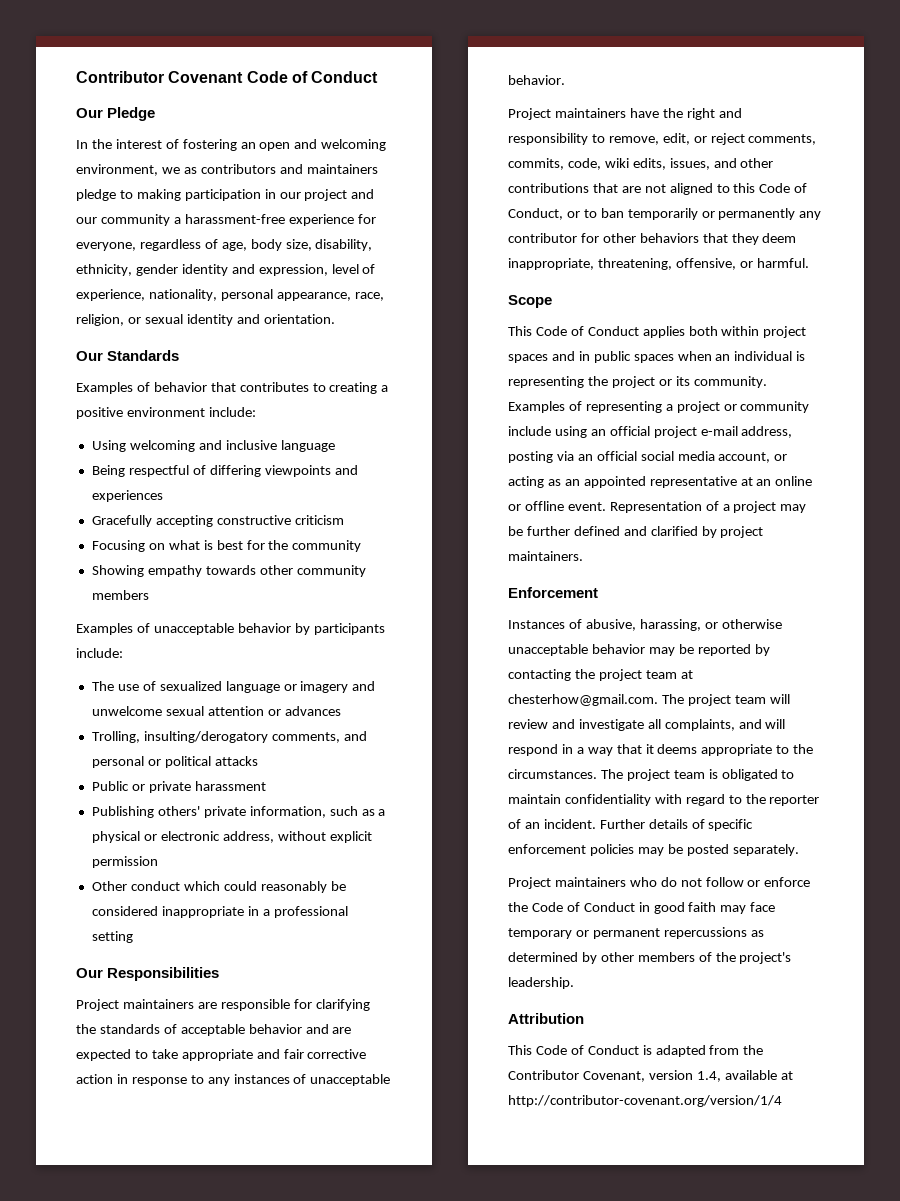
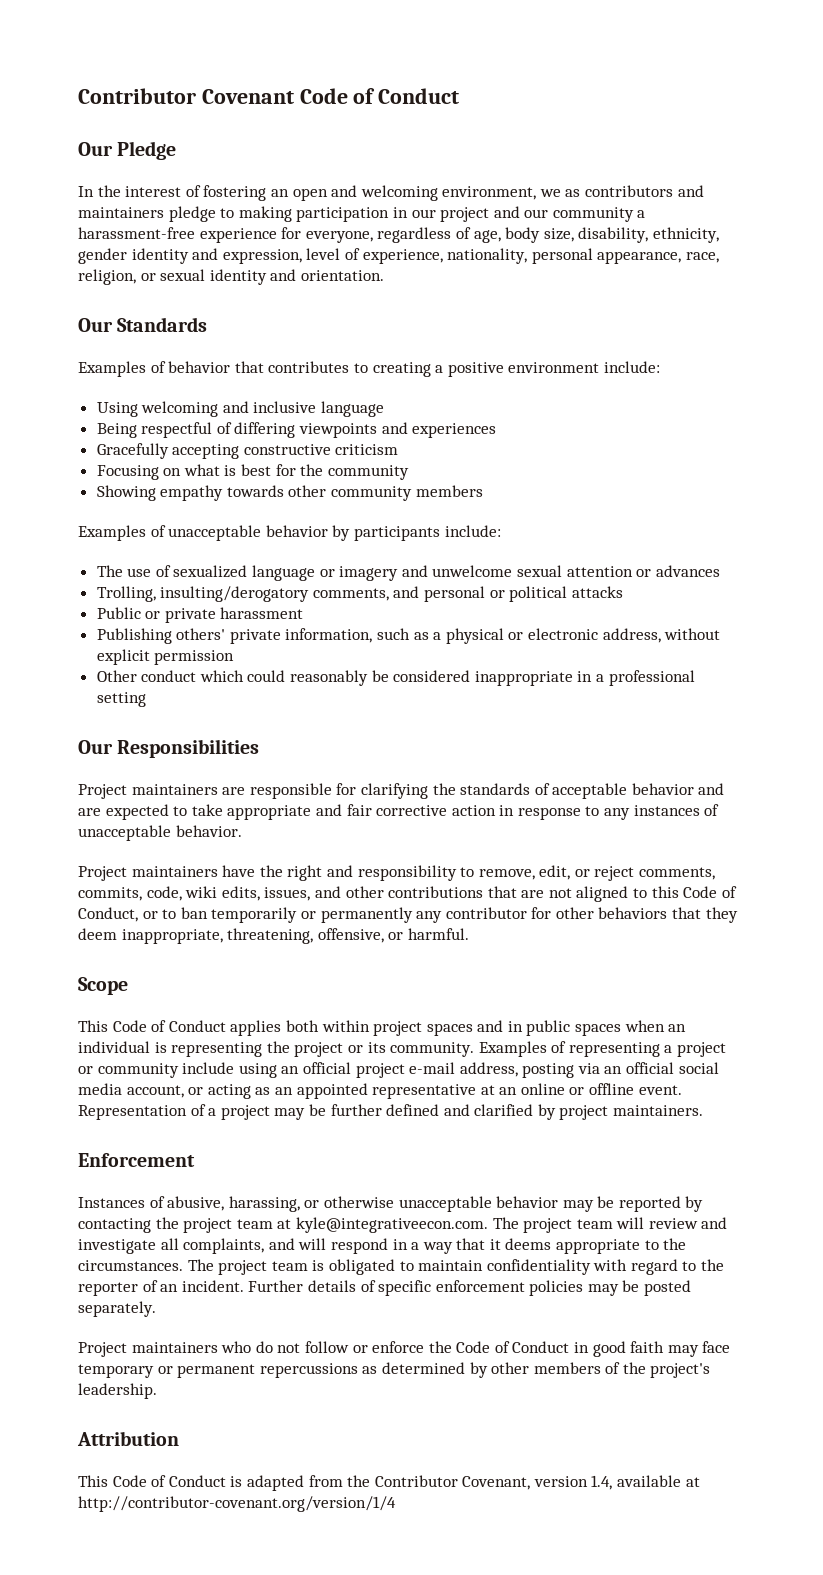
[508,694,658,706] chesterhow@gmail.com. -> [295,1217,488,1233] kyle@integrativeecon.com.

